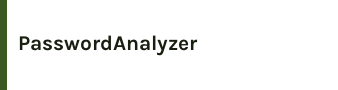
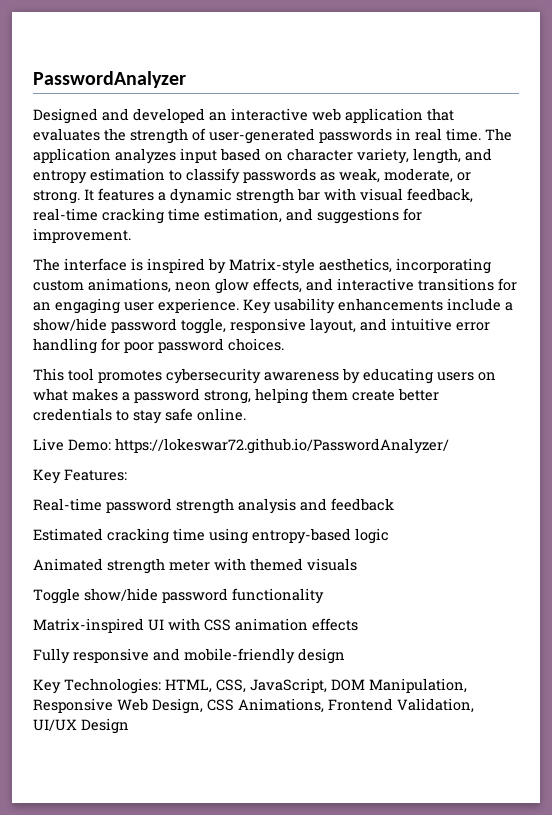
(198, 45) none -> [33,108,454,124] [33,128,512,144] [33,148,492,164] [33,168,471,184] [33,188,473,204] [33,208,422,224] [33,228,131,243] [33,258,491,274] [33,278,517,294] [33,298,513,314] [33,318,490,334] [33,338,284,354] [33,368,496,384] [33,388,439,404] [33,408,246,424] [33,438,449,454] [33,469,127,484] [33,498,394,514] [33,528,389,544] [33,558,357,574] [33,588,324,604] [33,618,358,633] [33,648,345,664] [33,678,467,694] [33,698,474,714] [33,718,129,734] // Designed and developed an interactive web application that evaluates the strength of user-generated passwords in real time. The application analyzes input based on character variety, length, and entropy estimation to classify passwords as weak, moderate, or strong. It features a dynamic strength bar with visual feedback, real-time cracking time estimation, and suggestions for improvement. // The interface is inspired by Matrix-style aesthetics, incorporating custom animations, neon glow effects, and interactive transitions for an engaging user experience. Key usability enhancements include a show/hide password toggle, responsive layout, and intuitive error handling for poor password choices. // This tool promotes cybersecurity awareness by educating users on what makes a password strong, helping them create better credentials to stay safe online. // Live Demo: https://lokeswar72.github.io/PasswordAnalyzer/ // Key Features: // Real-time password strength analysis and feedback // Estimated cracking time using entropy-based logic // Animated strength meter with themed visuals // Toggle show/hide password functionality // Matrix-inspired UI with CSS animation effects // Fully responsive and mobile-friendly design // Key Technologies: HTML, CSS, JavaScript, DOM Manipulation, Responsive Web Design, CSS Animations, Frontend Validation, UI/UX Design

